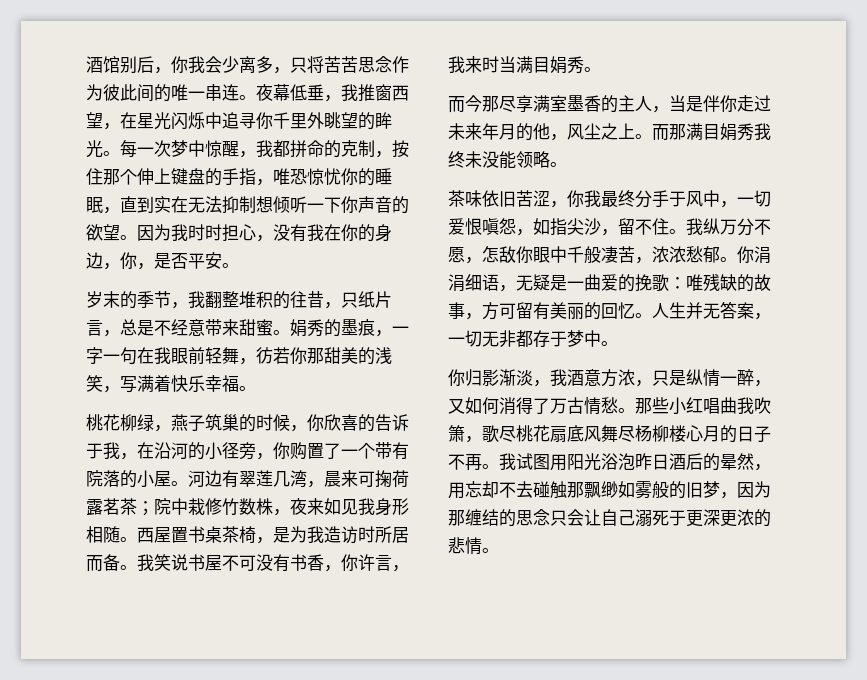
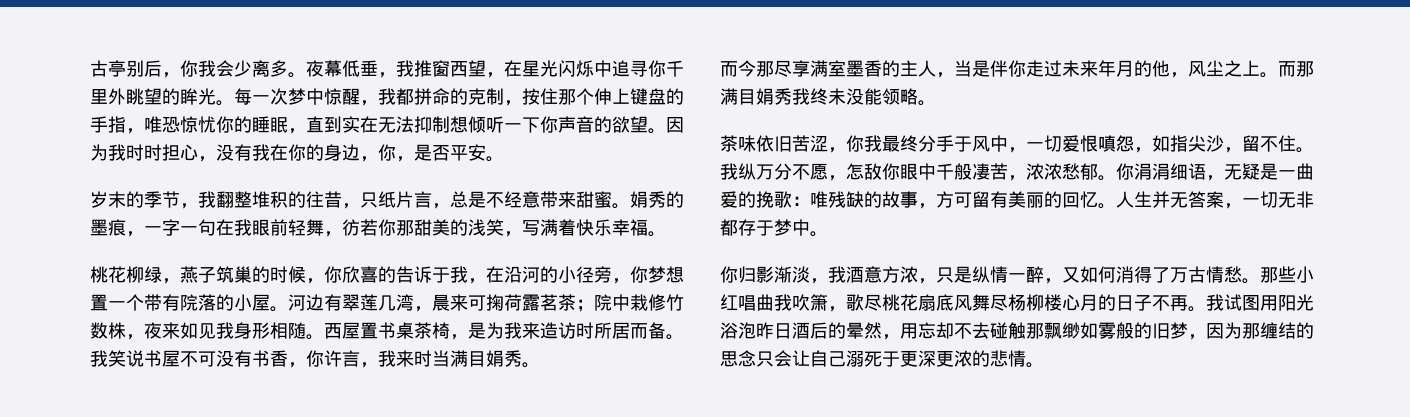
[86,56,120,73] 酒馆 -> [90,60,126,77] 古亭
[273,56,409,74] [86,84,239,102] ，只将苦苦思念作为彼此间的唯一串连 -> (288, 68) none
[290,442,341,460] 购置了 -> [648,266,684,283] [90,294,108,311] 梦想置
(324, 534) none -> [522,322,540,339] 来

